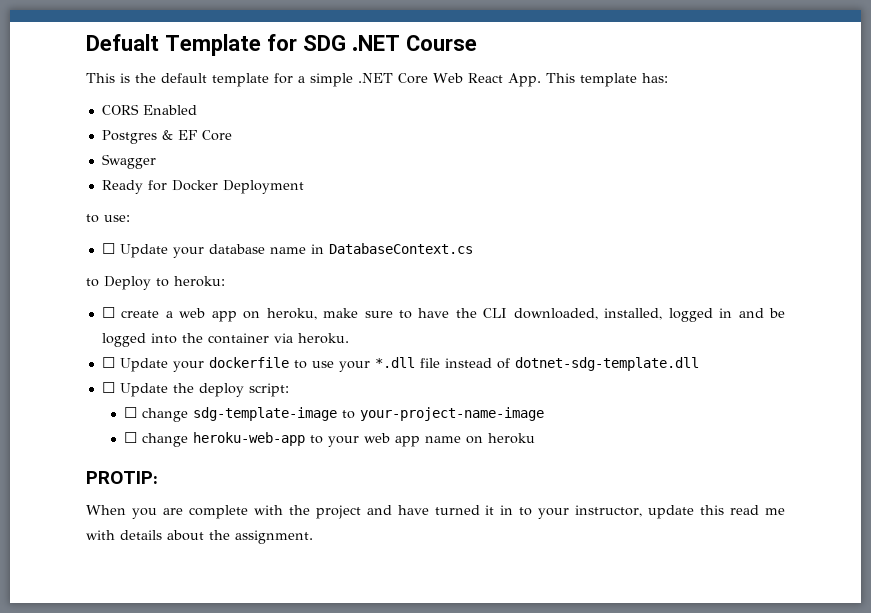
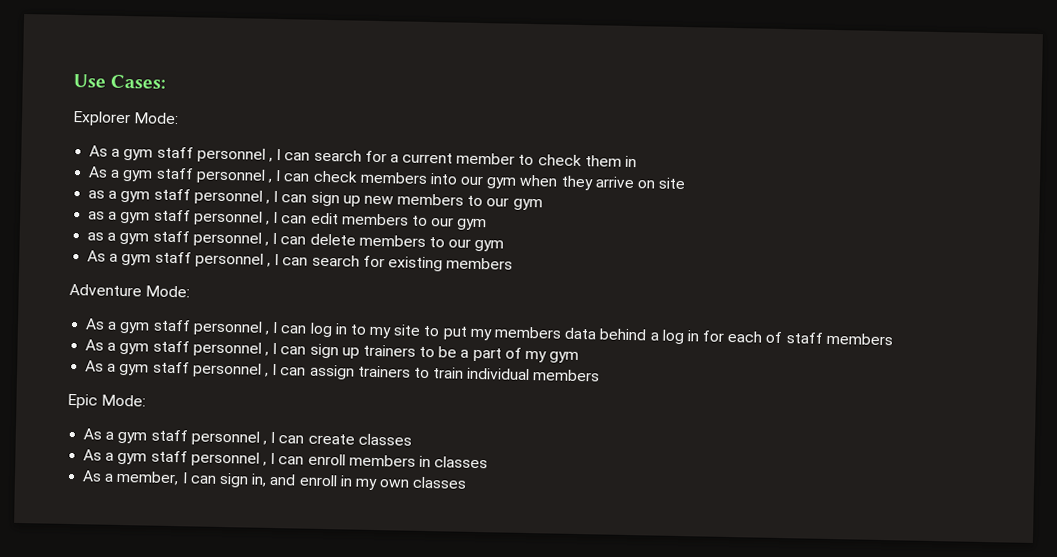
[86,34,477,56] [86,73,668,87] [101,104,197,115] [101,130,232,144] [101,154,156,169] [101,180,304,194] [86,214,130,223] [101,243,473,258] [86,276,225,290] [101,307,785,322] [101,333,349,347] [101,357,699,372] [101,382,289,397] [123,407,544,422] [123,432,535,447] [86,471,158,484] [86,505,786,519] [86,530,313,544] Defualt Template for SDG .NET Course // This is the default template for a simple .NET Core Web React App. This template has: // CORS Enabled // Postgres & EF Core // Swagger // Ready for Docker Deployment // to use: // ☐ Update your database name in DatabaseContext.cs // to Deploy to heroku: // ☐ create a web app on heroku, make sure to have the CLI downloaded, installed, logged in and be logged into the container via heroku. // ☐ Update your dockerfile to use your *.dll file instead of dotnet-sdg-template.dll // ☐ Update the deploy script: // ☐ change sdg-template-image to your-project-name-image // ☐ change heroku-web-app to your web app name on heroku // PROTIP: // When you are complete with the project and have turned it in to your instructor, update this read me with details about the assignment. -> [73,73,167,89] [72,110,180,127] [89,145,638,168] [88,166,687,191] [88,188,543,211] [88,209,488,231] [87,230,505,252] [87,250,514,272] [69,283,191,298] [85,318,893,346] [85,339,580,364] [85,360,601,382] [67,393,147,409] [83,428,412,446] [83,449,489,469] [82,470,468,491] Use Cases: // Explorer Mode: // As a gym staff personnel , I can search for a current member to check them in // As a gym staff personnel , I can check members into our gym when they arrive on site // as a gym staff personnel , I can sign up new members to our gym // as a gym staff personnel , I can edit members to our gym // as a gym staff personnel , I can delete members to our gym // As a gym staff personnel , I can search for existing members // Adventure Mode: // As a gym staff personnel , I can log in to my site to put my members data behind a log in for each of staff members // As a gym staff personnel , I can sign up trainers to be a part of my gym // As a gym staff personnel , I can assign trainers to train individual members // Epic Mode: // As a gym staff personnel , I can create classes // As a gym staff personnel , I can enroll members in classes // As a member, I can sign in, and enroll in my own classes

